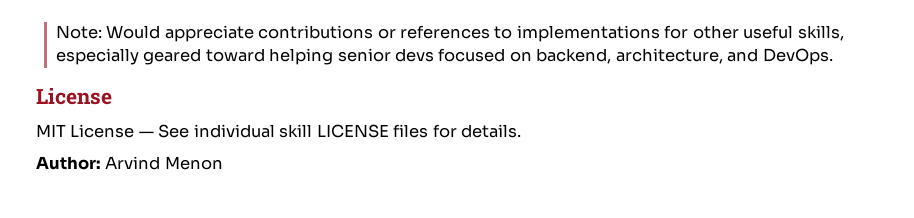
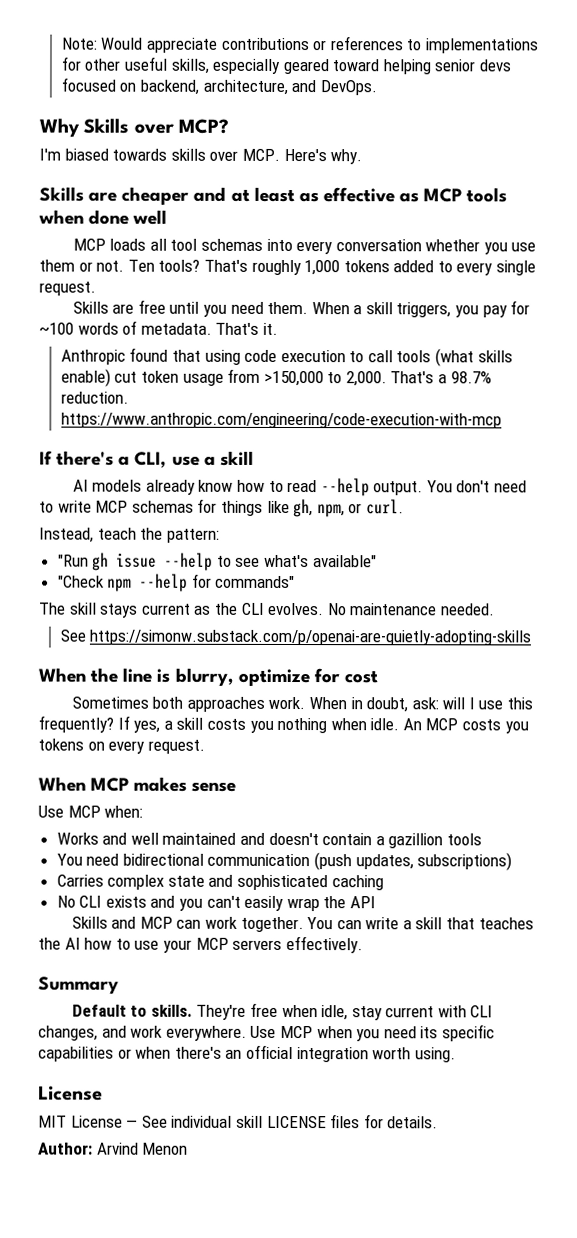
(833, 56) none -> [39,118,230,138] [39,148,363,165] [39,186,508,205] [38,209,168,225] [72,238,537,255] [39,259,537,276] [39,281,96,296] [72,299,531,318] [39,320,278,335] [60,347,513,367] [60,368,492,387] [60,391,129,404] [60,412,502,429] [39,450,254,468] [72,478,528,497] [39,498,404,518] [39,527,220,543] [57,552,377,571] [57,573,296,592] [39,602,495,618] [59,629,532,646] [38,667,378,687] [71,696,534,713] [38,715,529,734] [38,738,205,754] [38,776,237,792] [38,805,144,818] [56,832,483,849] [56,852,513,871] [56,874,384,891] [56,895,377,912] [71,916,534,933] [38,935,363,954] [38,976,119,994] [71,1002,494,1021] [38,1024,495,1042] [38,1044,456,1063] // Why Skills over MCP? // I'm biased towards skills over MCP. Here's why. // Skills are cheaper and at least as effective as MCP tools when done well // MCP loads all tool schemas into every conversation whether you use them or not. Ten tools? That's roughly 1,000 tokens added to every single request. // Skills are free until you need them. When a skill triggers, you pay for ~100 words of metadata. That's it. // Anthropic found that using code execution to call tools (what skills enable) cut token usage from >150,000 to 2,000. That's a 98.7% reduction. https://www.anthropic.com/engineering/code-execution-with-mcp // If there's a CLI, use a skill // AI models already know how to read --help output. You don't need to write MCP schemas for things like gh, npm, or curl. // Instead, teach the pattern: // "Run gh issue --help to see what's available" // "Check npm --help for commands" // The skill stays current as the CLI evolves. No maintenance needed. // See https://simonw.substack.com/p/openai-are-quietly-adopting-skills // When the line is blurry, optimize for cost // Sometimes both approaches work. When in doubt, ask: will I use this frequently? If yes, a skill costs you nothing when idle. An MCP costs you tokens on every request. // When MCP makes sense // Use MCP when: // Works and well maintained and doesn't contain a gazillion tools // You need bidirectional communication (push updates, subscriptions) // Carries complex state and sophisticated caching // No CLI exists and you can't easily wrap the API // Skills and MCP can work together. You can write a skill that teaches the AI how to use your MCP servers effectively. // Summary // Default to skills. They're free when idle, stay current with CLI changes, and work everywhere. Use MCP when you need its specific capabilities or when there's an official integration worth using.

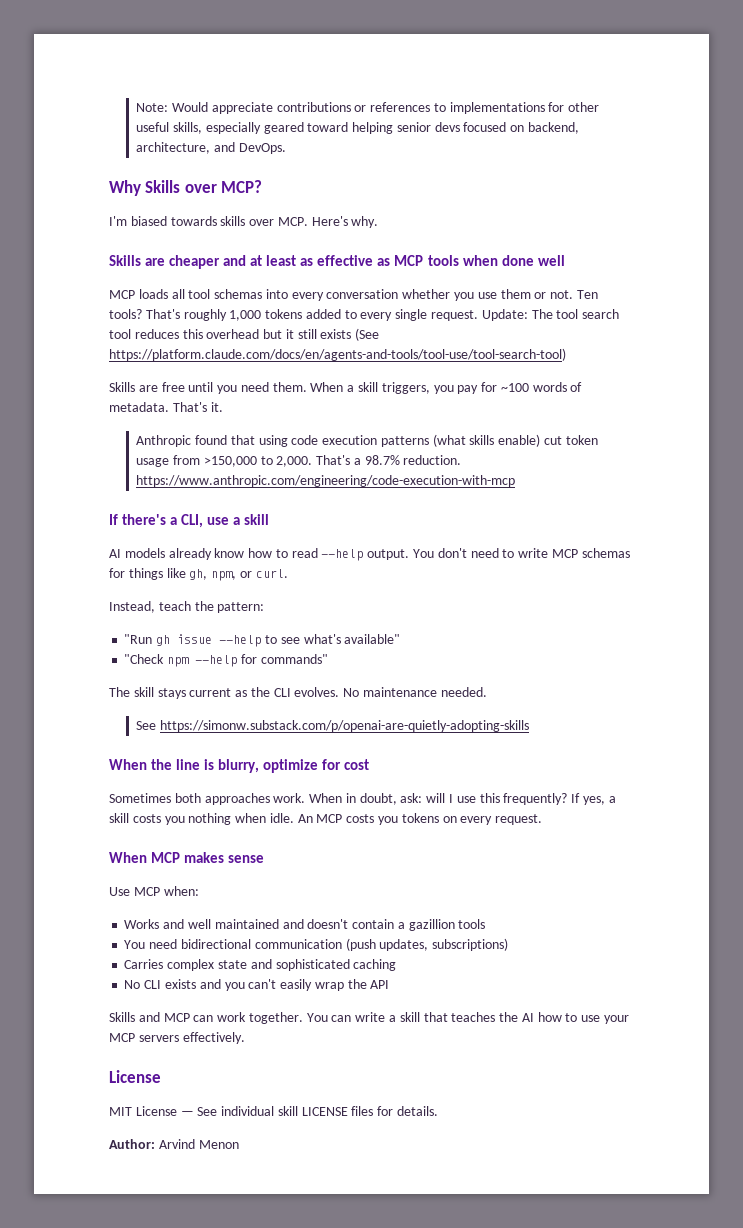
(96, 288) none -> [481,309,620,321] [109,328,380,341] [109,348,566,361] Update: The tool search tool reduces this overhead but it still exists (See https://platform.claude.com/docs/en/agents-and-tools/tool-use/tool-search-tool)
[349,350,432,363] to call tools -> [380,436,429,447] patterns
[38,976,119,994] [71,1002,494,1021] [38,1024,495,1042] [38,1044,456,1063] // Summary // Default to skills. They're free when idle, stay current with CLI changes, and work everywhere. Use MCP when you need its specific capabilities or when there's an official integration worth using. -> (245, 1038) none

